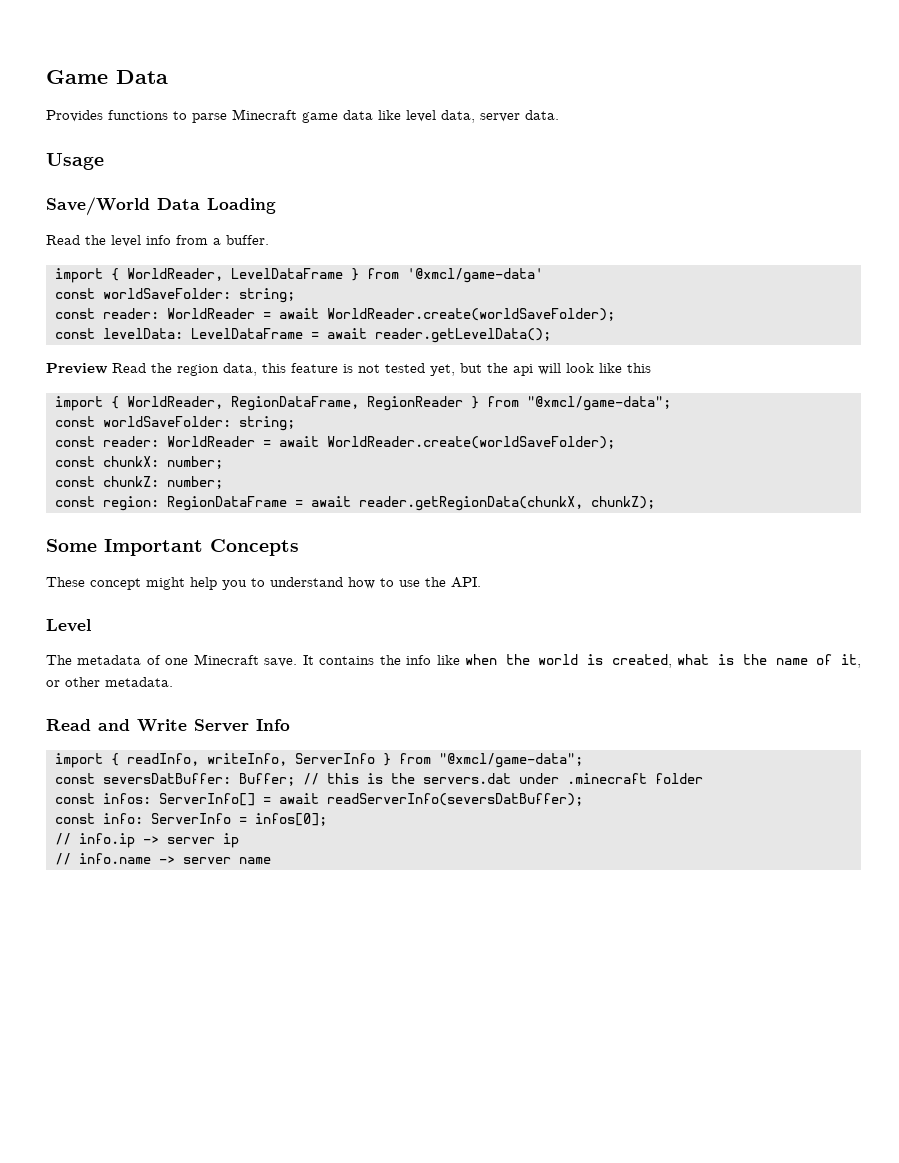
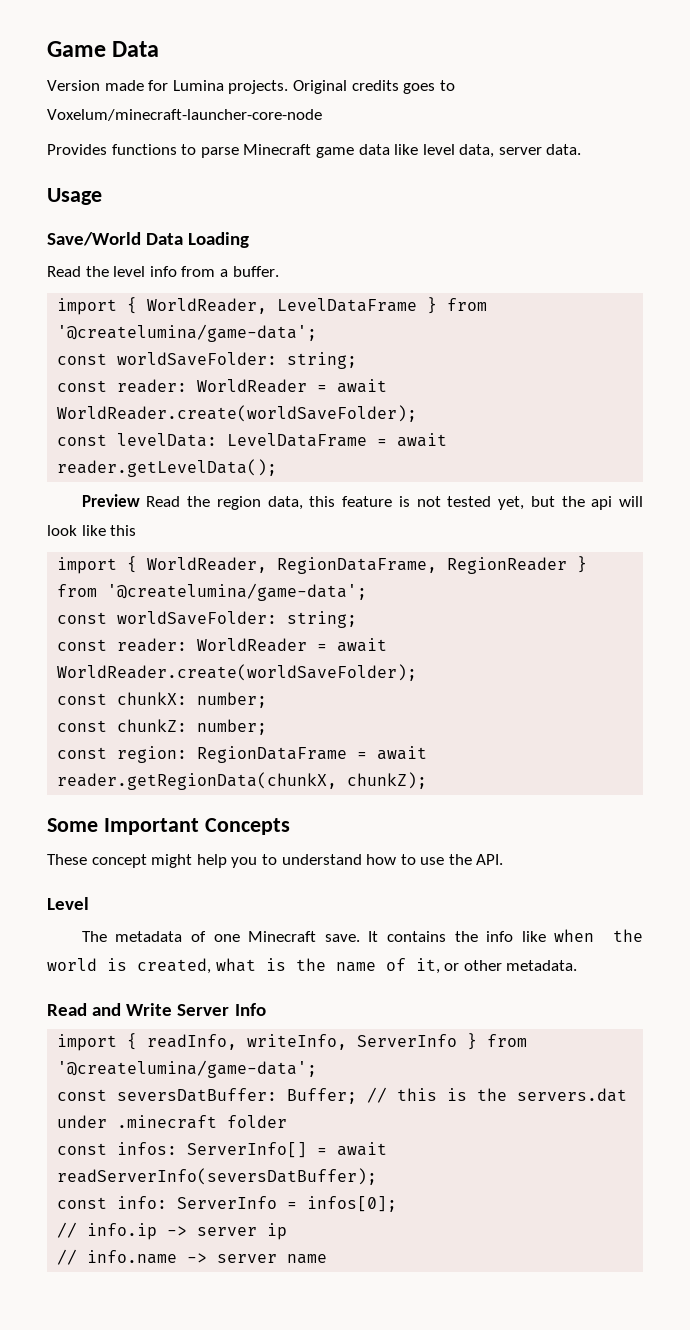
(168, 77) none -> [47,80,455,94] [47,109,322,121] // Version made for Lumina projects. Original credits goes to Voxelum/minecraft-launcher-core-node
[407,268,543,283] '@xmcl/game-data' -> [57,324,318,342] '@createlumina/game-data';
[527,396,671,411] "@xmcl/game-data"; -> [107,583,368,601] '@createlumina/game-data';
[439,753,583,768] "@xmcl/game-data"; -> [57,1060,318,1078] '@createlumina/game-data';

